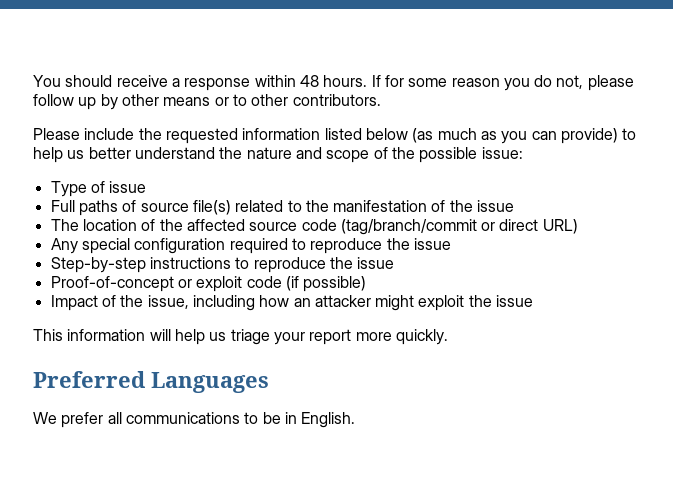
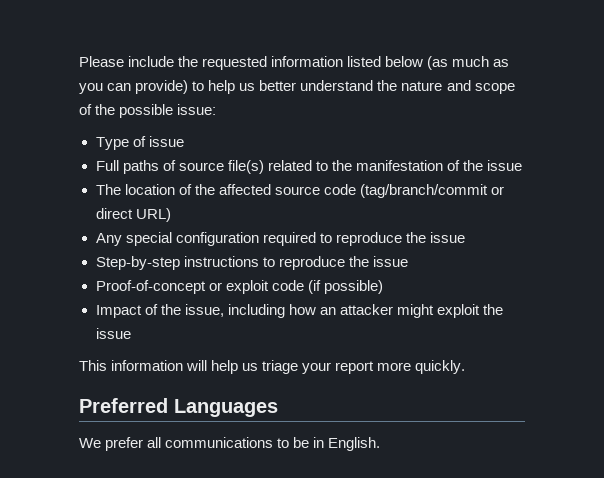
[33,75,634,91] [33,94,381,110] You should receive a response within 48 hours. If for some reason you do not, please follow up by other means or to other contributors. // -> (79, 61) none

